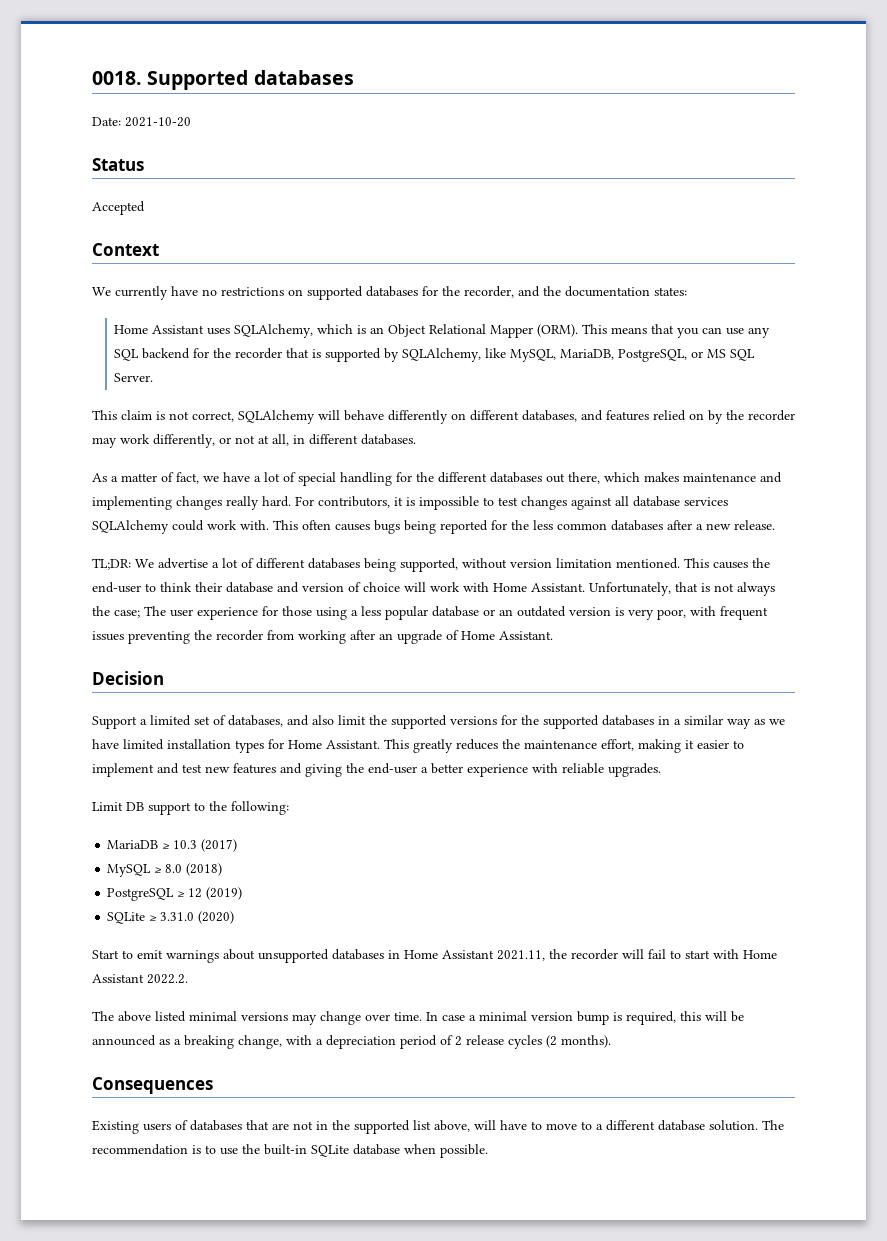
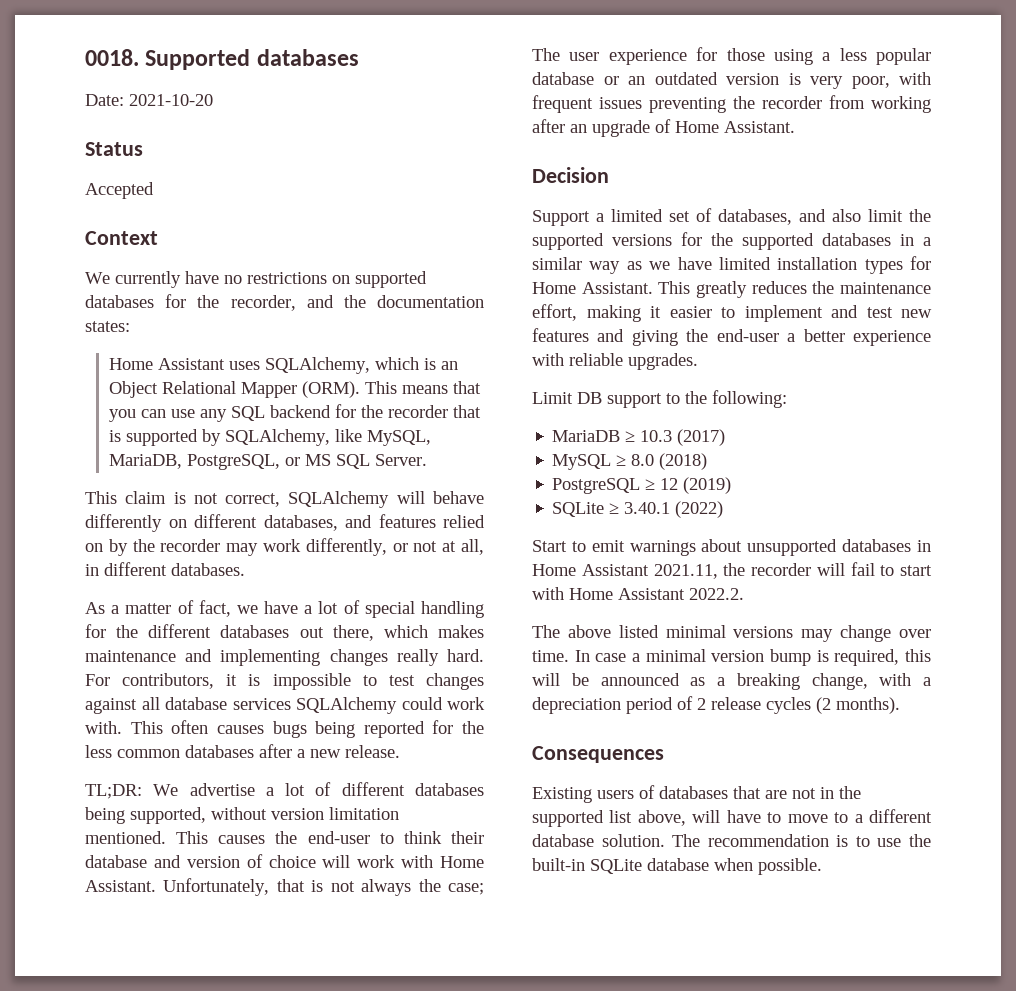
[160,911,235,924] 3.31.0 (2020) -> [624,501,724,518] 3.40.1 (2022)

